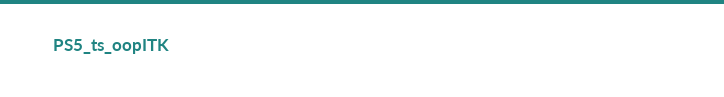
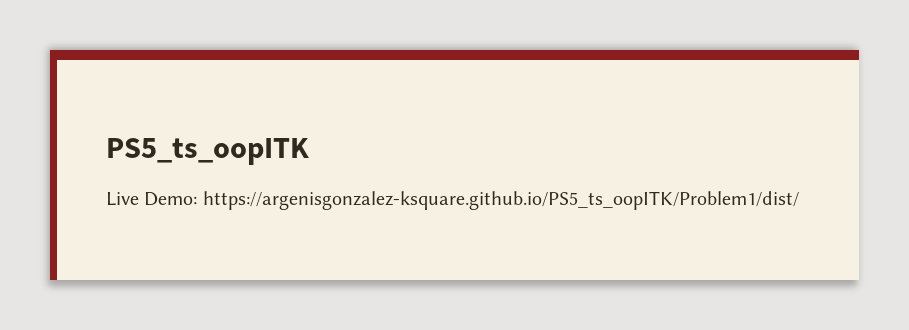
(169, 46) none -> [106,191,799,210] // Live Demo: https://argenisgonzalez-ksquare.github.io/PS5_ts_oopITK/Problem1/dist/

